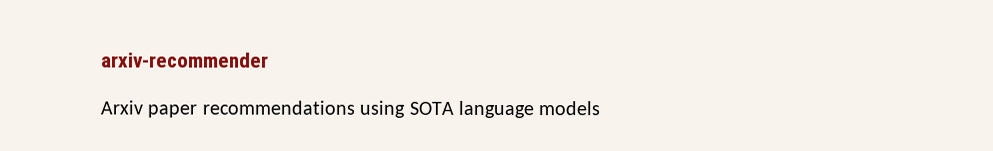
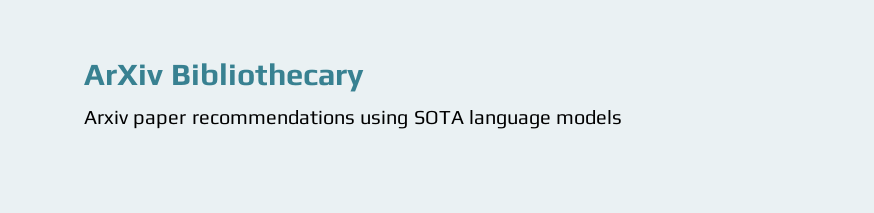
[101,52,269,68] arxiv-recommender -> [84,63,365,92] ArXiv Bibliothecary

